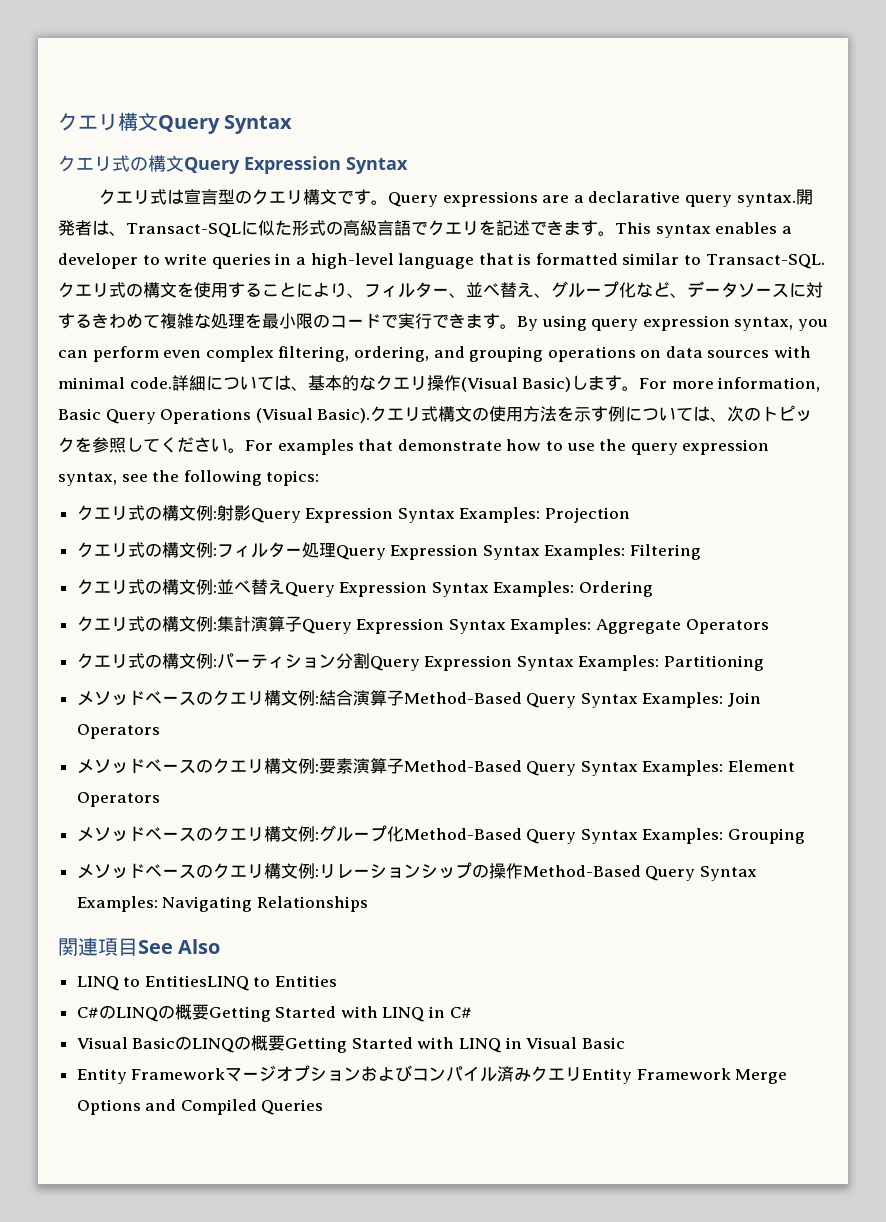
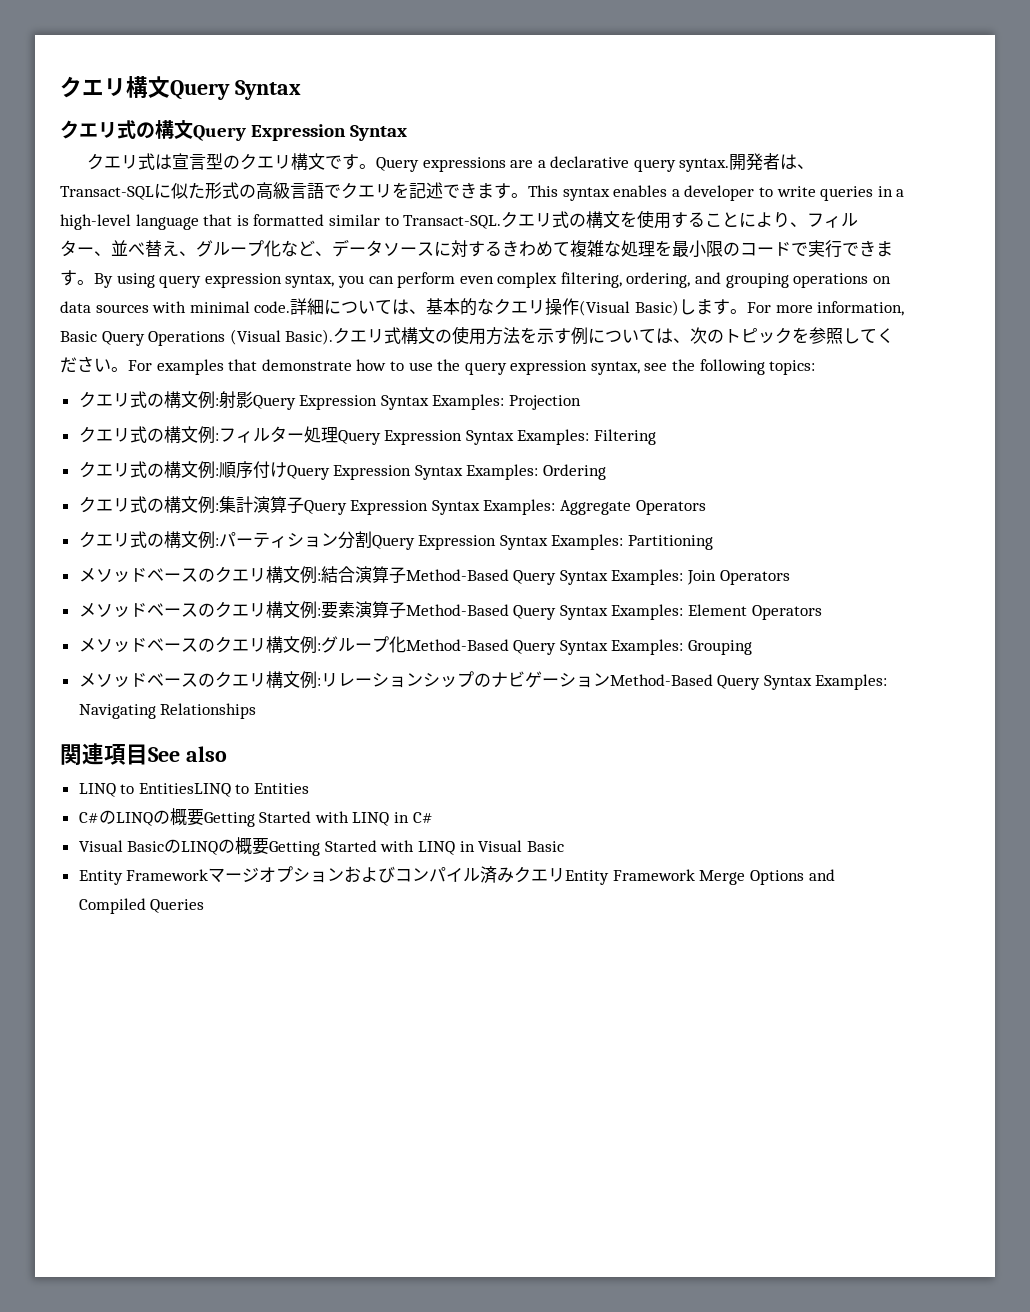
[216,579,285,595] 並べ替え -> [218,461,287,479] 順序付け
[488,863,523,879] 操作 -> [490,671,610,688] ナビゲーション
[178,939,221,954] Also -> [185,746,227,762] also

